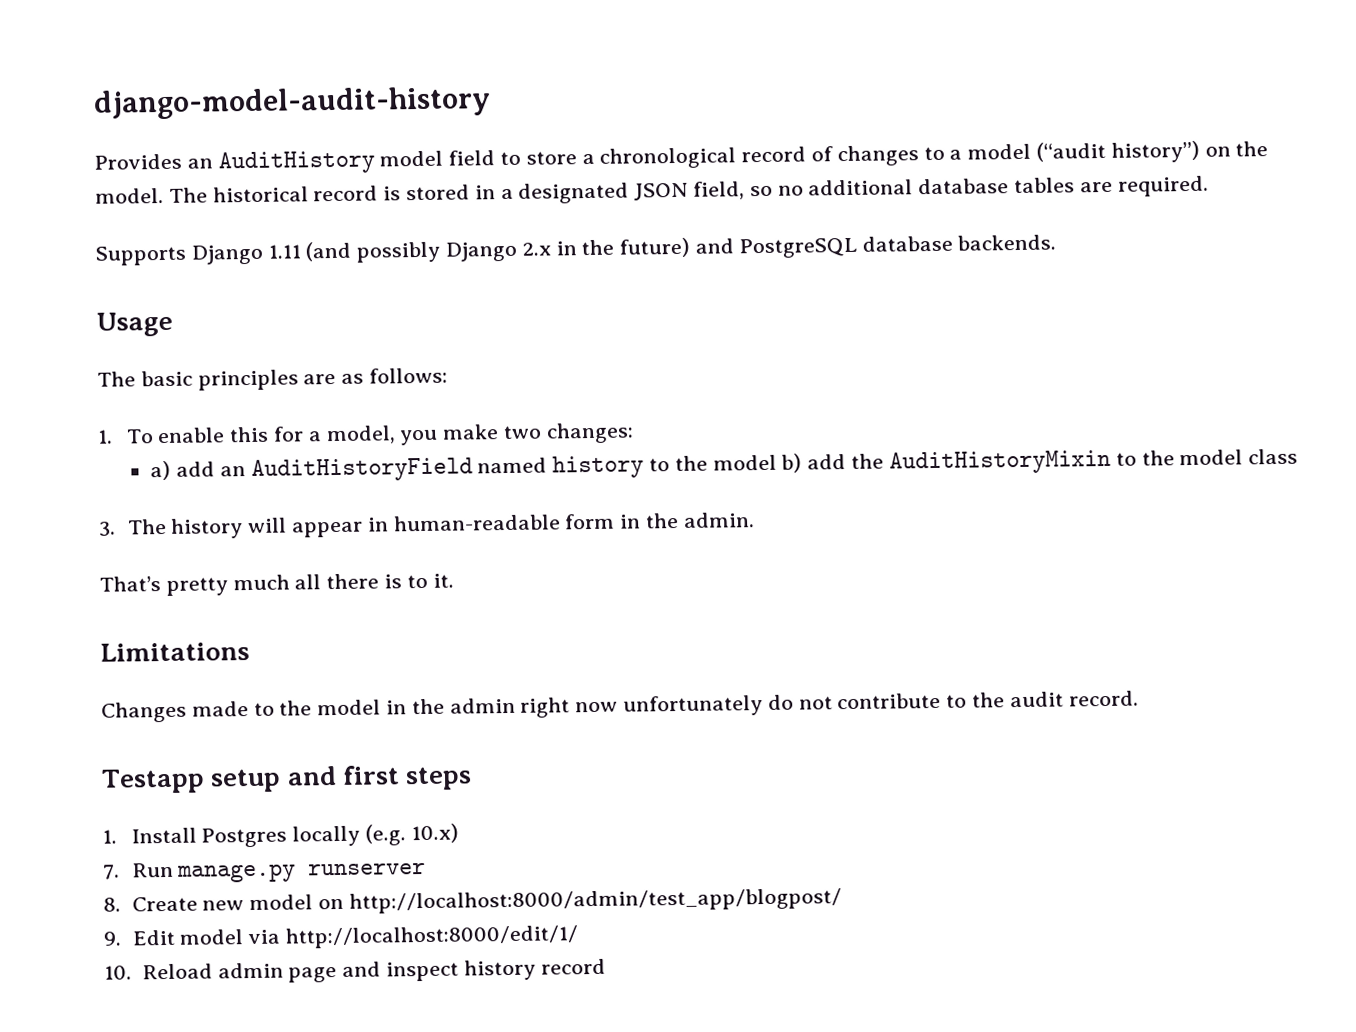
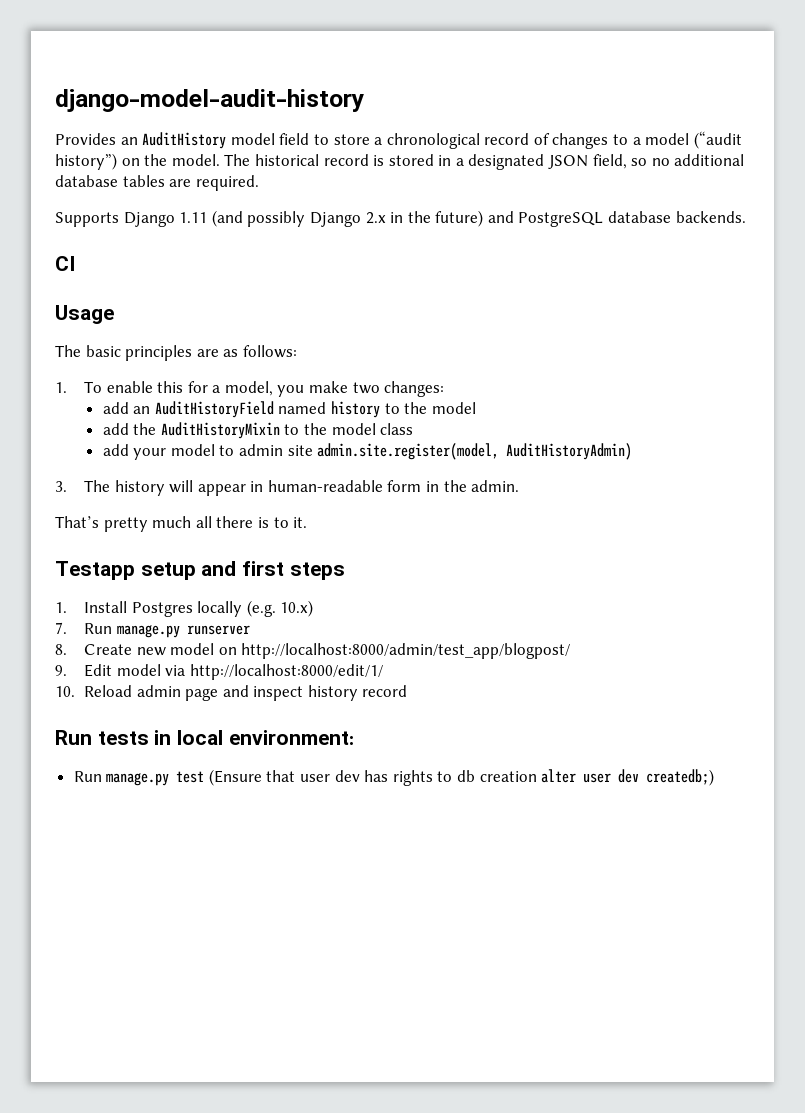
(1057, 242) none -> [55,256,75,271] // CI
[150,460,172,481] a) -> (445, 389) none
[781,453,803,473] b) -> (476, 408) //
(1299, 456) none -> [102,443,633,460] // add your model to admin site admin.site.register(model, AuditHistoryAdmin)
[100,642,250,662] [101,690,1139,723] // Limitations // Changes made to the model in the admin right now unfortunately do not contribute to the audit record. -> (308, 522) none
(606, 966) none -> [55,730,354,745] [73,769,715,786] // Run tests in local environment: // Run manage.py test (Ensure that user dev has rights to db creation alter user dev createdb;)

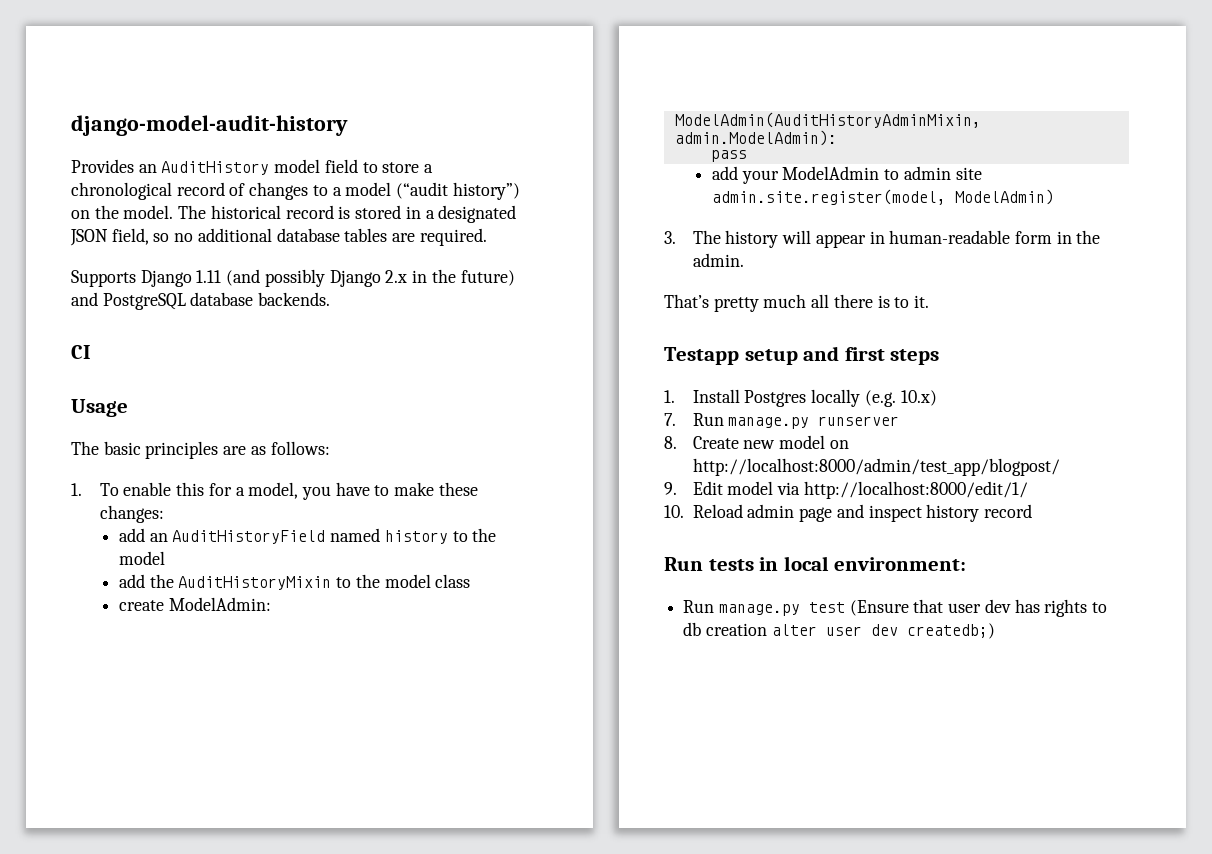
[309,381,380,394] make two -> [335,482,478,496] have to make these
(414, 429) none -> [118,597,271,611] [674,112,981,128] [674,130,837,146] [710,150,747,162] // create ModelAdmin: // ModelAdmin(AuditHistoryAdminMixin, admin.ModelAdmin): // pass
[170,444,215,456] model -> [782,166,880,180] ModelAdmin
[506,443,633,460] AuditHistoryAdmin) -> [954,189,1054,205] ModelAdmin)

